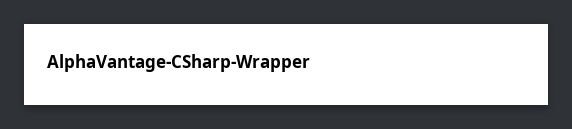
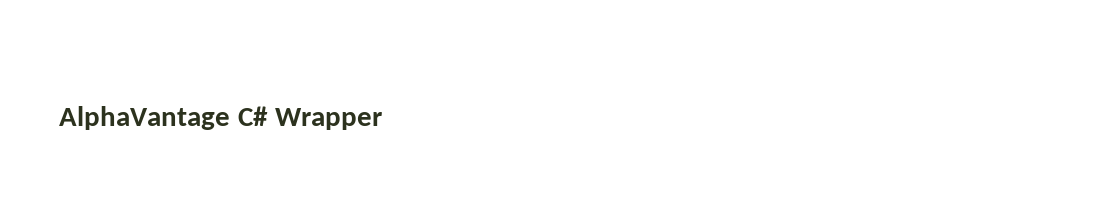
[47,54,310,72] AlphaVantage-CSharp-Wrapper -> [59,106,382,130] AlphaVantage C# Wrapper

